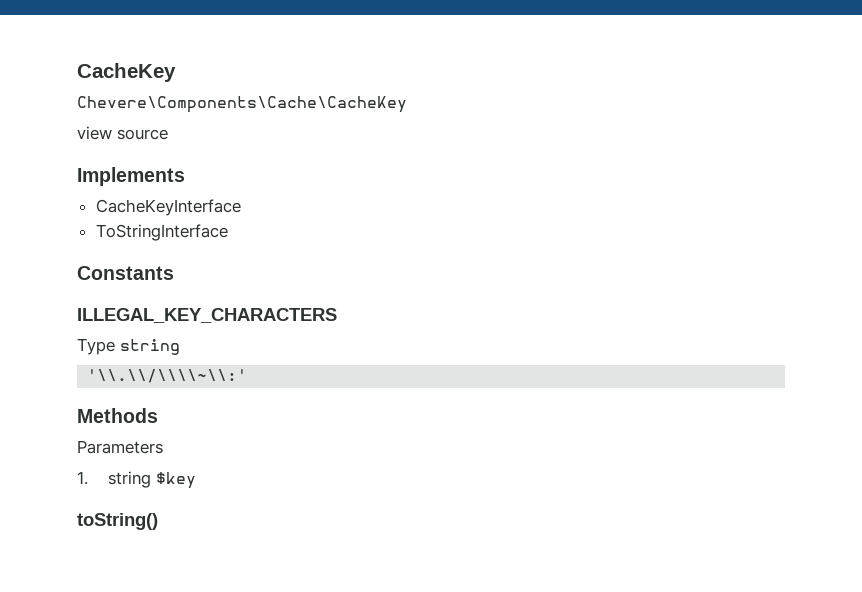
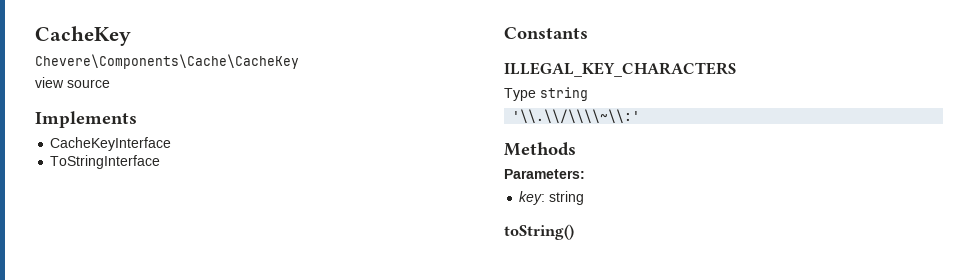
[77,440,163,454] [77,471,196,489] Parameters // 1. string $key -> [504,169,585,179] [519,191,585,205] Parameters: // key: string

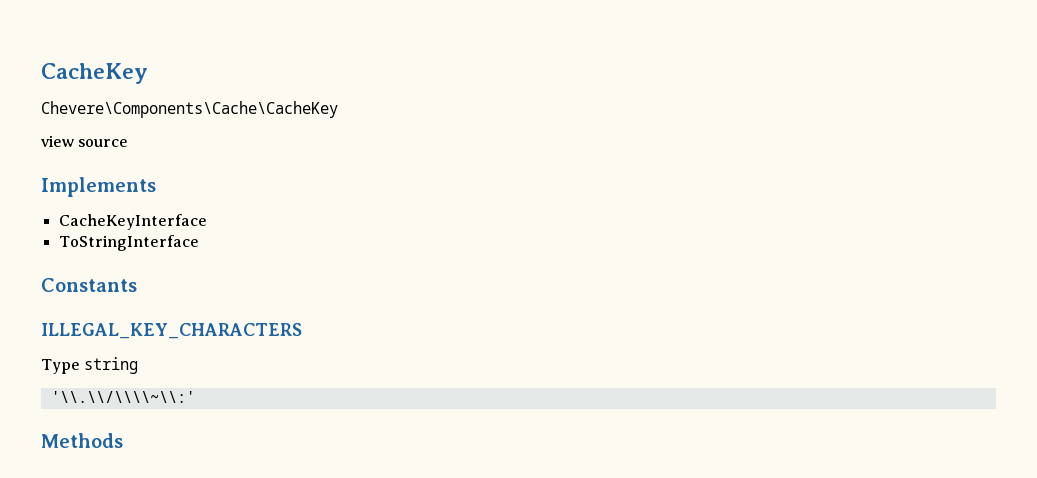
[504,169,585,179] [519,191,585,205] [504,224,574,240] // Parameters: // key: string // toString() -> (123, 440) none

